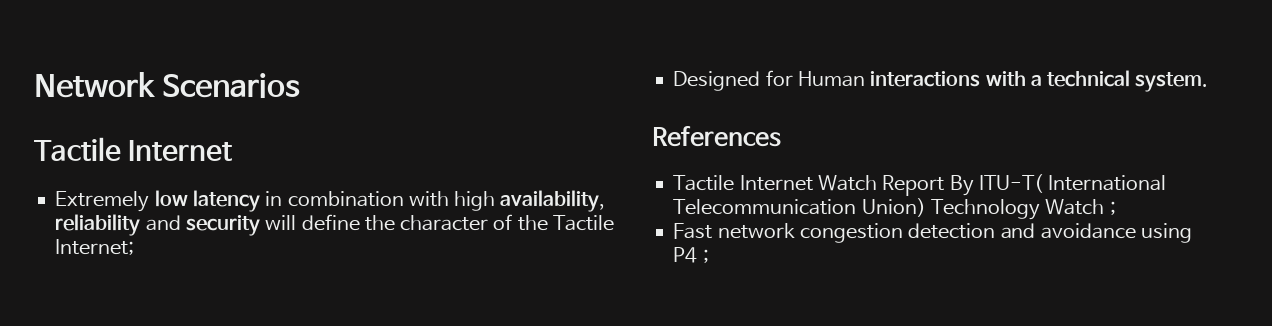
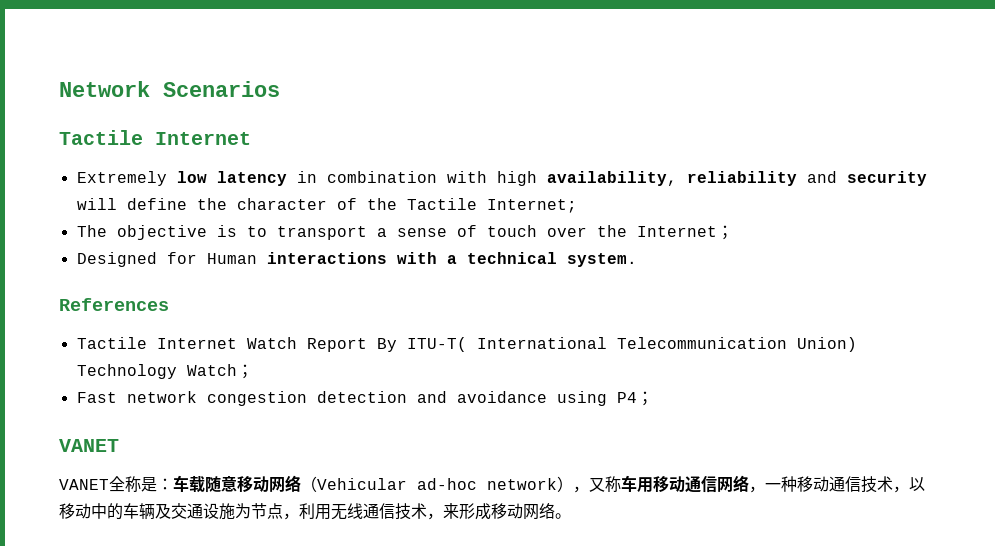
(135, 247) none -> [76,225,733,240] // The objective is to transport a sense of touch over the Internet；
(716, 256) none -> [59,439,119,452] [59,475,925,493] [59,502,571,520] // VANET // VANET全称是：车载随意移动网络（Vehicular ad-hoc network），又称车用移动通信网络，一种移动通信技术，以移动中的车辆及交通设施为节点，利用无线通信技术，来形成移动网络。

